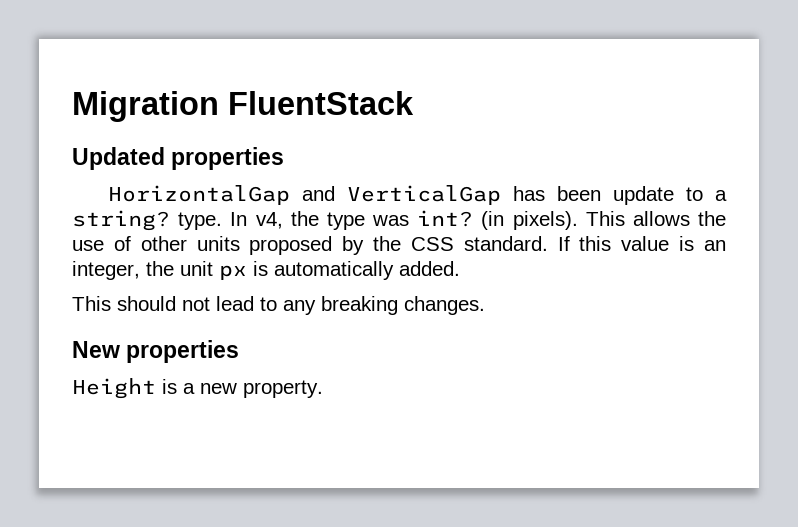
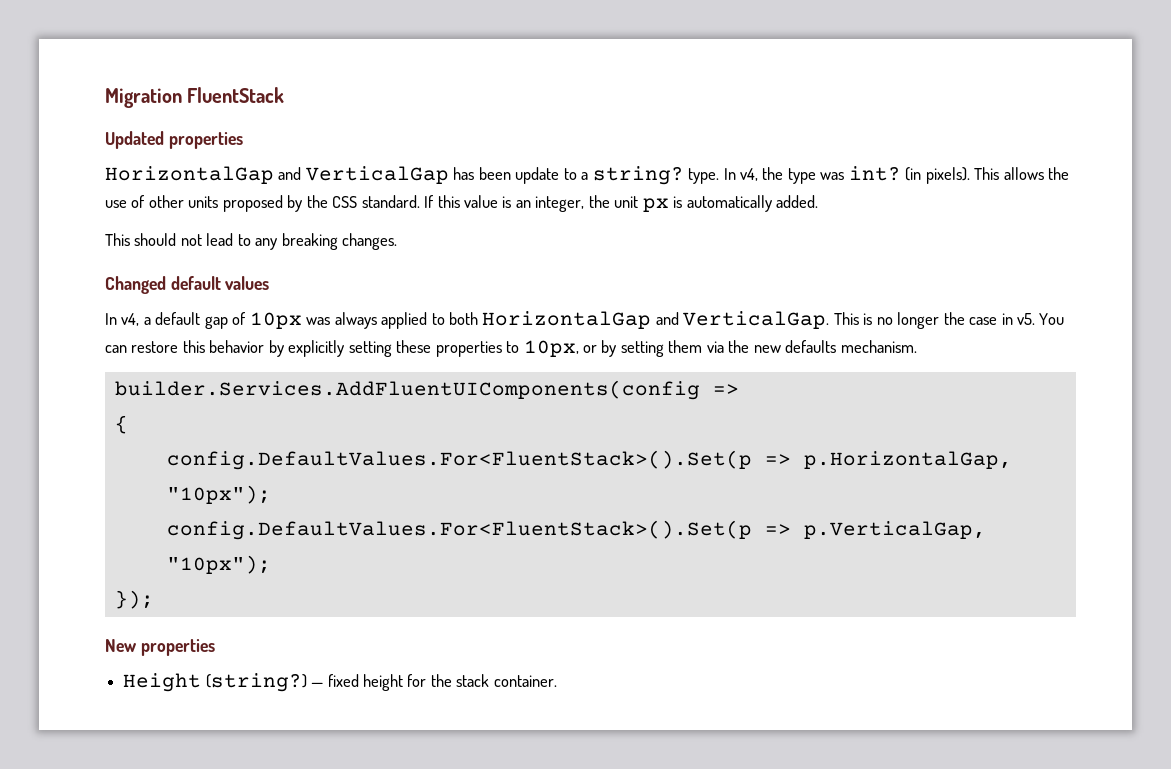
[72,340,240,363] [72,378,323,399] New properties // Height is a new property. -> [105,276,270,294] [105,311,1065,329] [105,340,917,357] [114,380,739,400] [114,415,128,434] [166,450,1012,470] [166,485,271,504] [166,520,986,540] [166,555,271,574] [114,590,154,609] [105,639,215,656] [123,673,557,692] Changed default values // In v4, a default gap of 10px was always applied to both HorizontalGap and VerticalGap. This is no longer the case in v5. You can restore this behavior by explicitly setting these properties to 10px, or by setting them via the new defaults mechanism. // builder.Services.AddFluentUIComponents(config => // { // config.DefaultValues.For<FluentStack>().Set(p => p.HorizontalGap, "10px"); // config.DefaultValues.For<FluentStack>().Set(p => p.VerticalGap, "10px"); // }); // New properties // Height (string?) — fixed height for the stack container.

